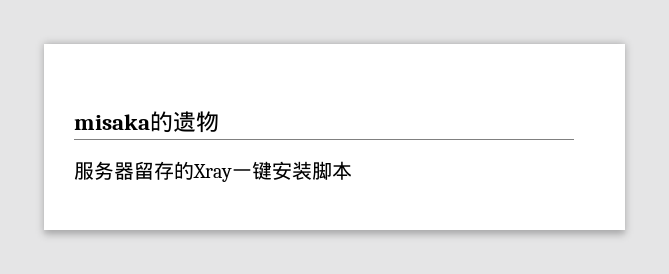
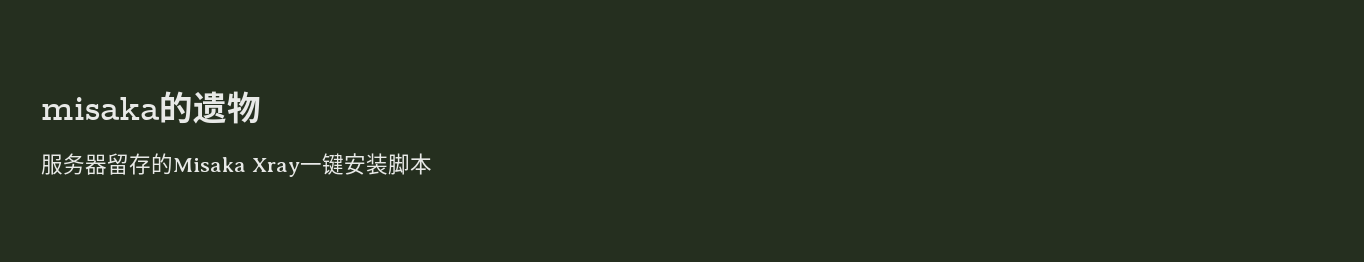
(194, 170) none -> [173,157,246,172] Misaka

